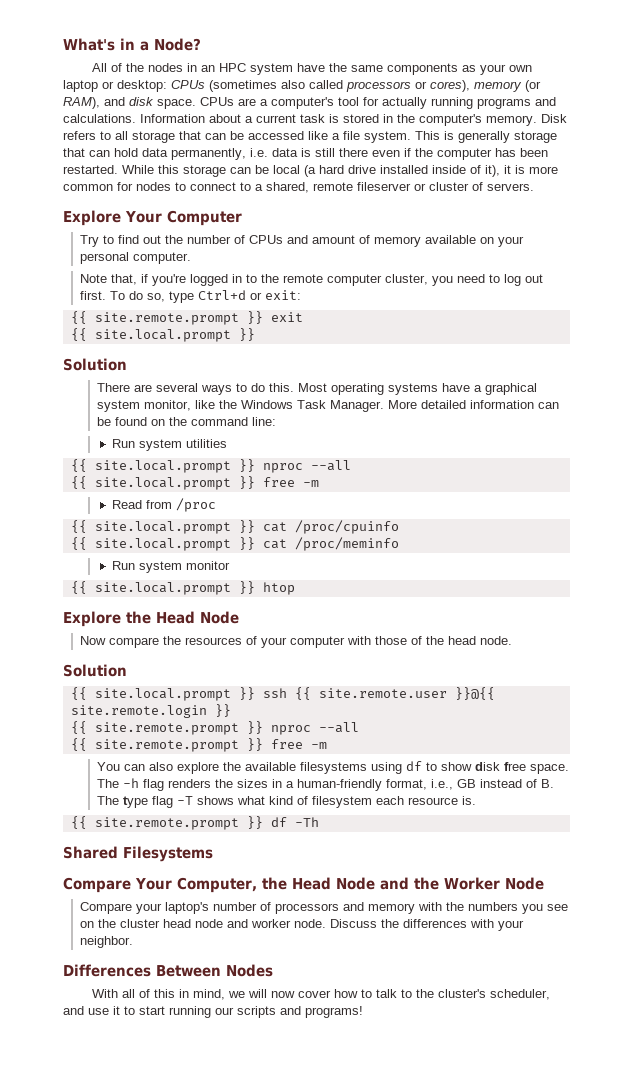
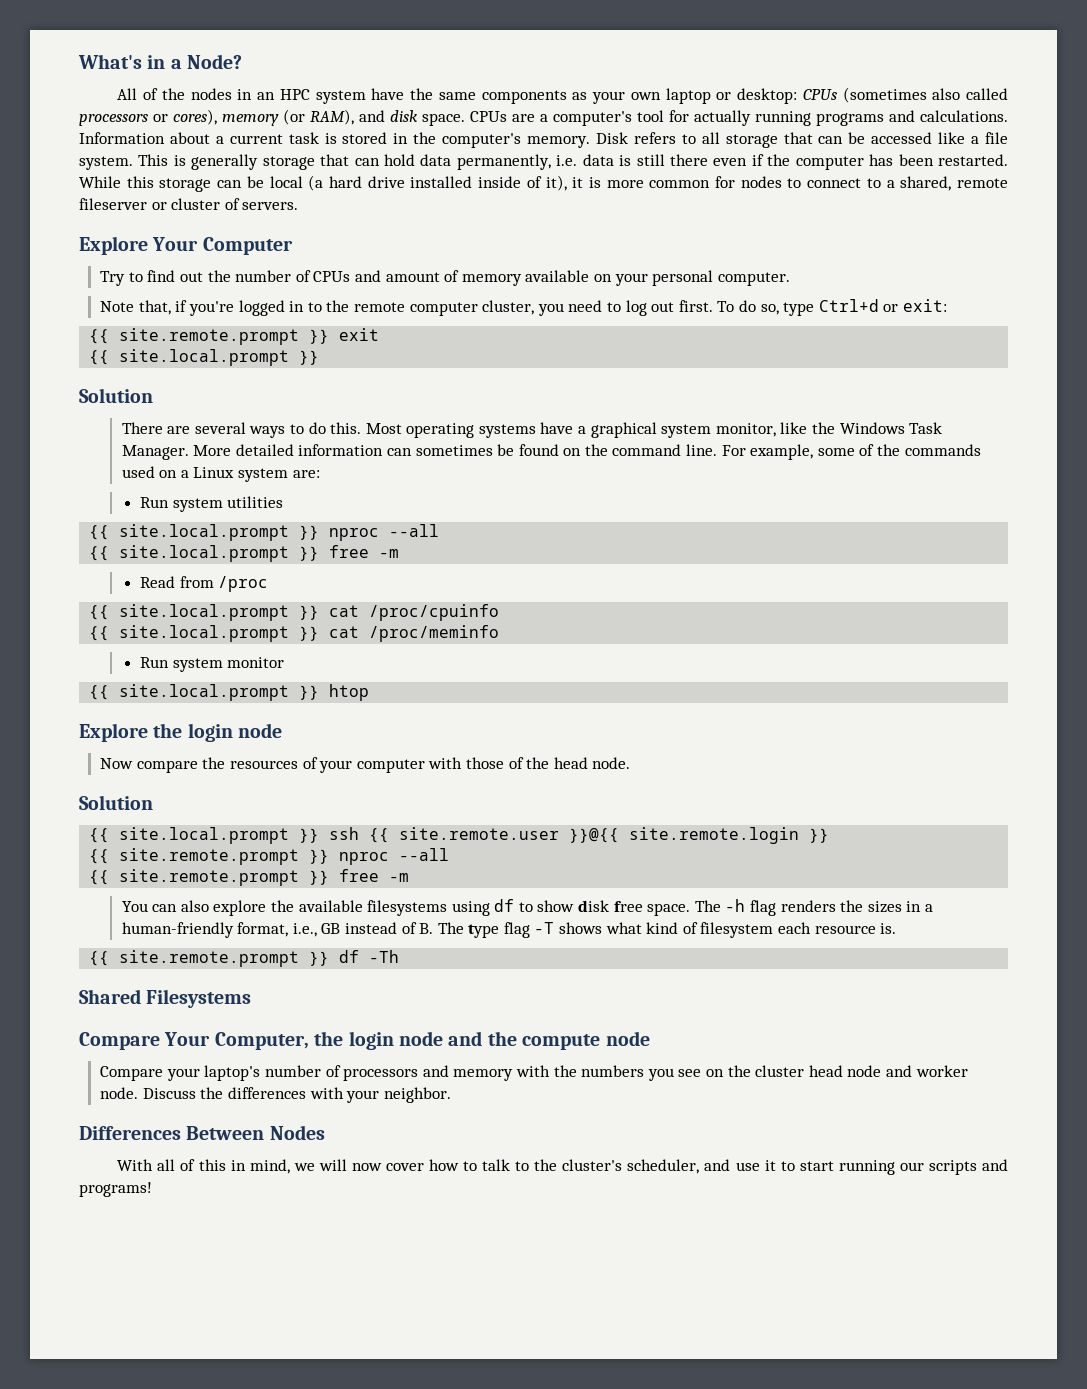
(560, 405) none -> [415,445,493,456] sometimes
[252,417,277,426] line: -> [686,444,981,460] [121,466,320,482] line. For example, some of the commands used on a Linux system are:
[156,611,239,624] Head Node -> [187,723,283,742] login node
[291,877,544,890] Head Node and the Worker Node -> [348,1031,650,1050] login node and the compute node

